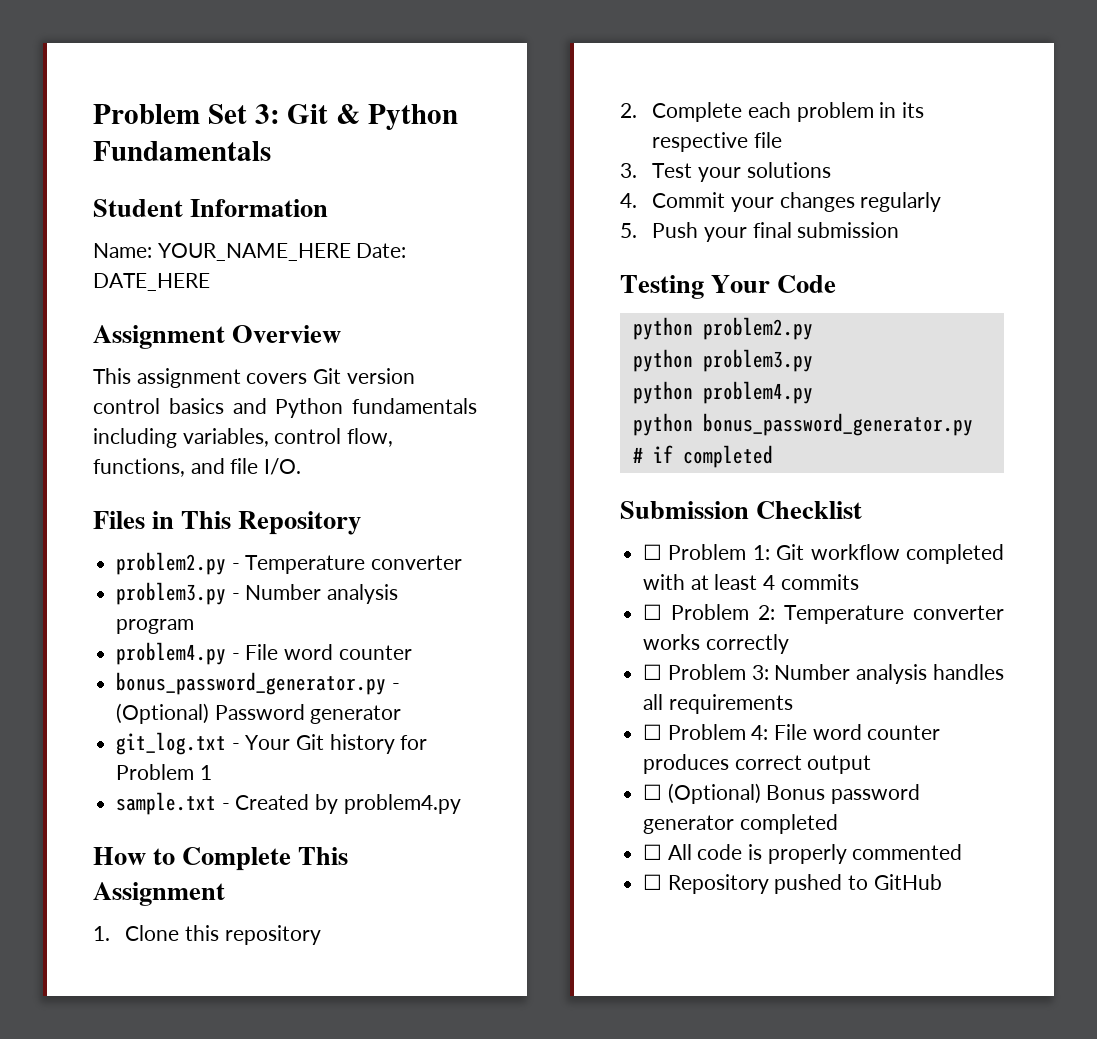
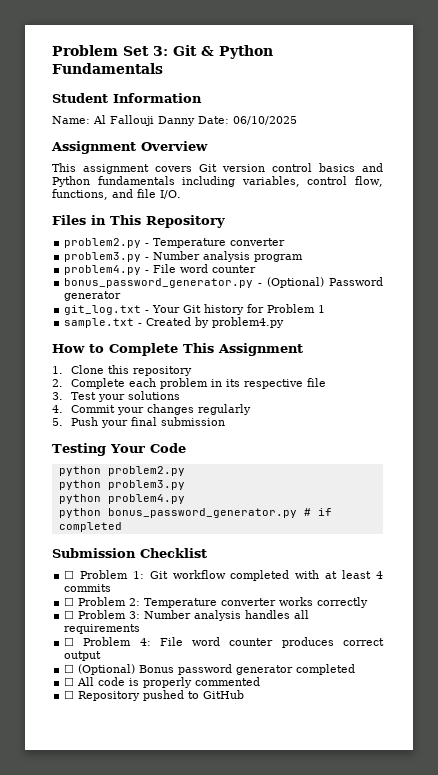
[157,243,407,261] [93,273,210,291] YOUR_NAME_HERE Date: DATE_HERE -> [93,115,297,126] Al Fallouji Danny Date: 06/10/2025

